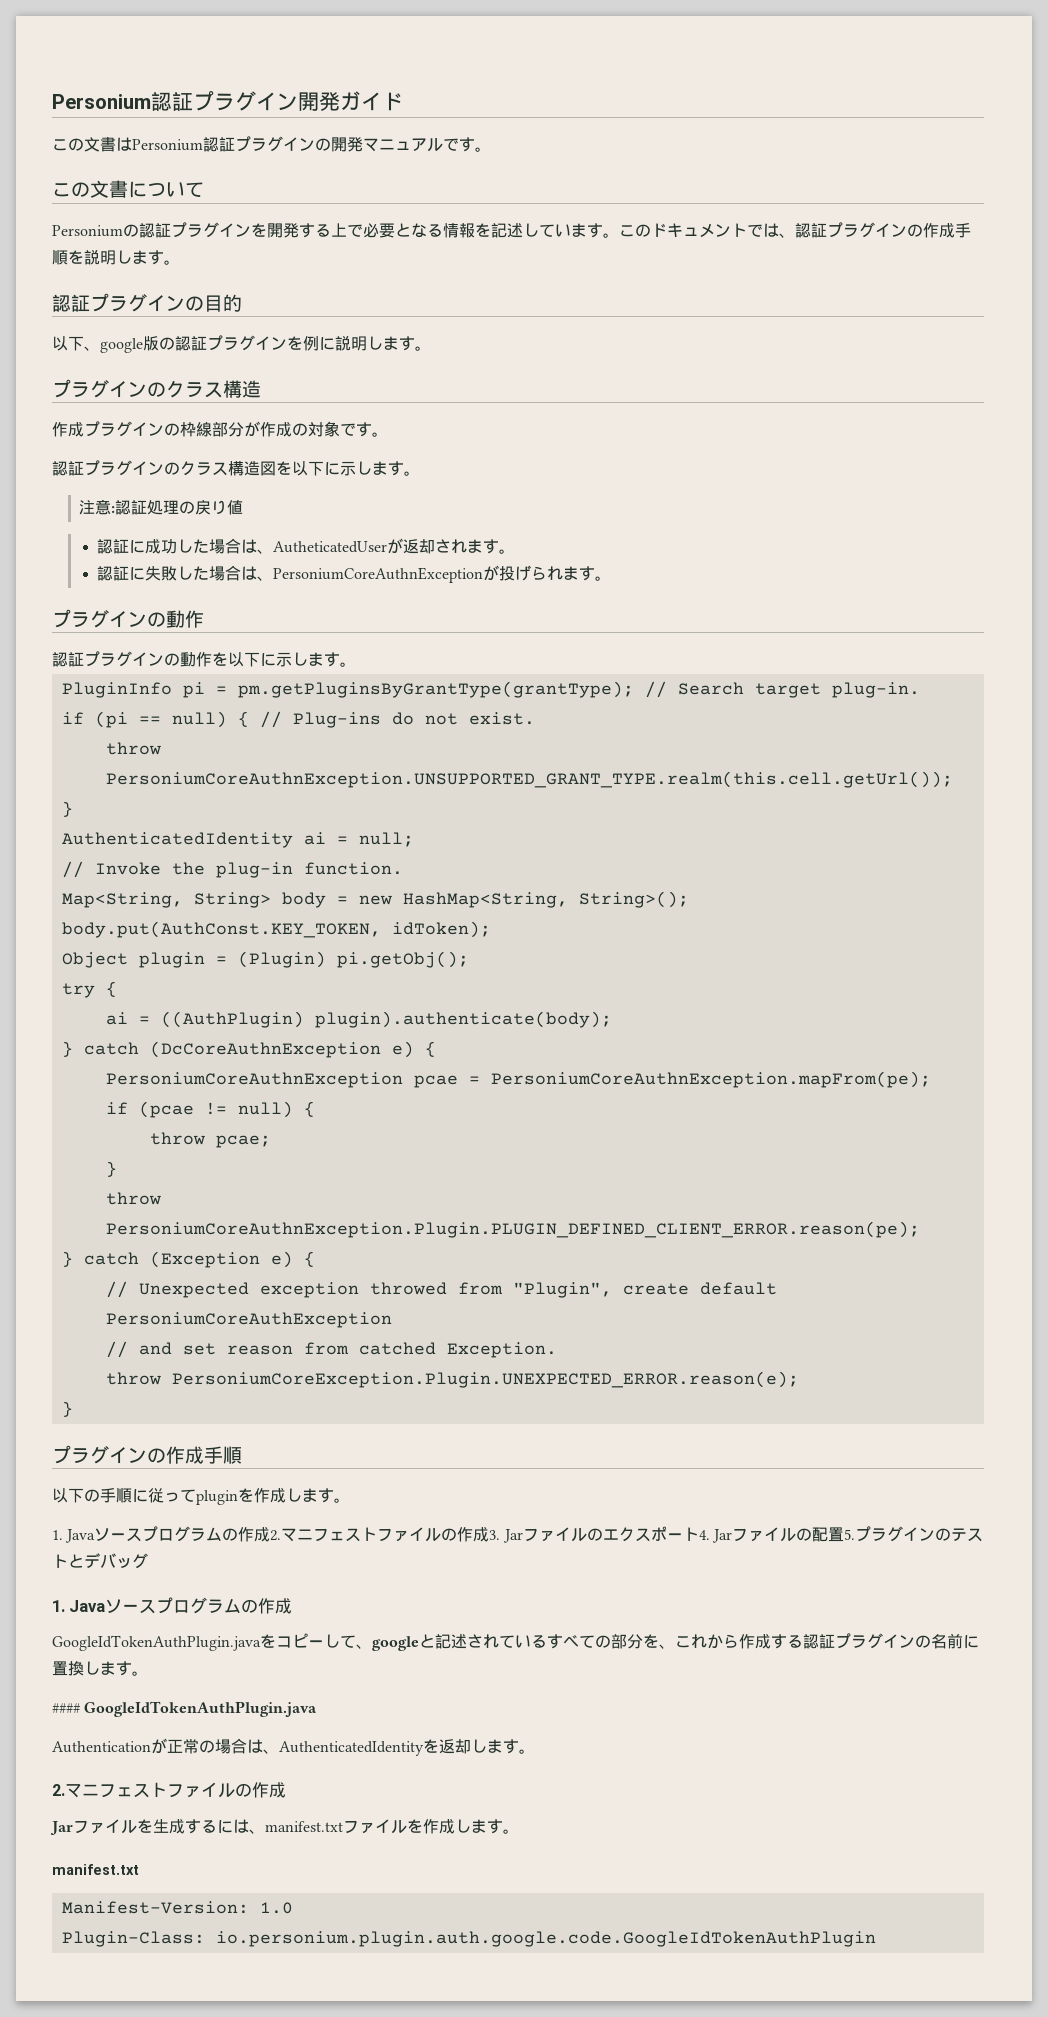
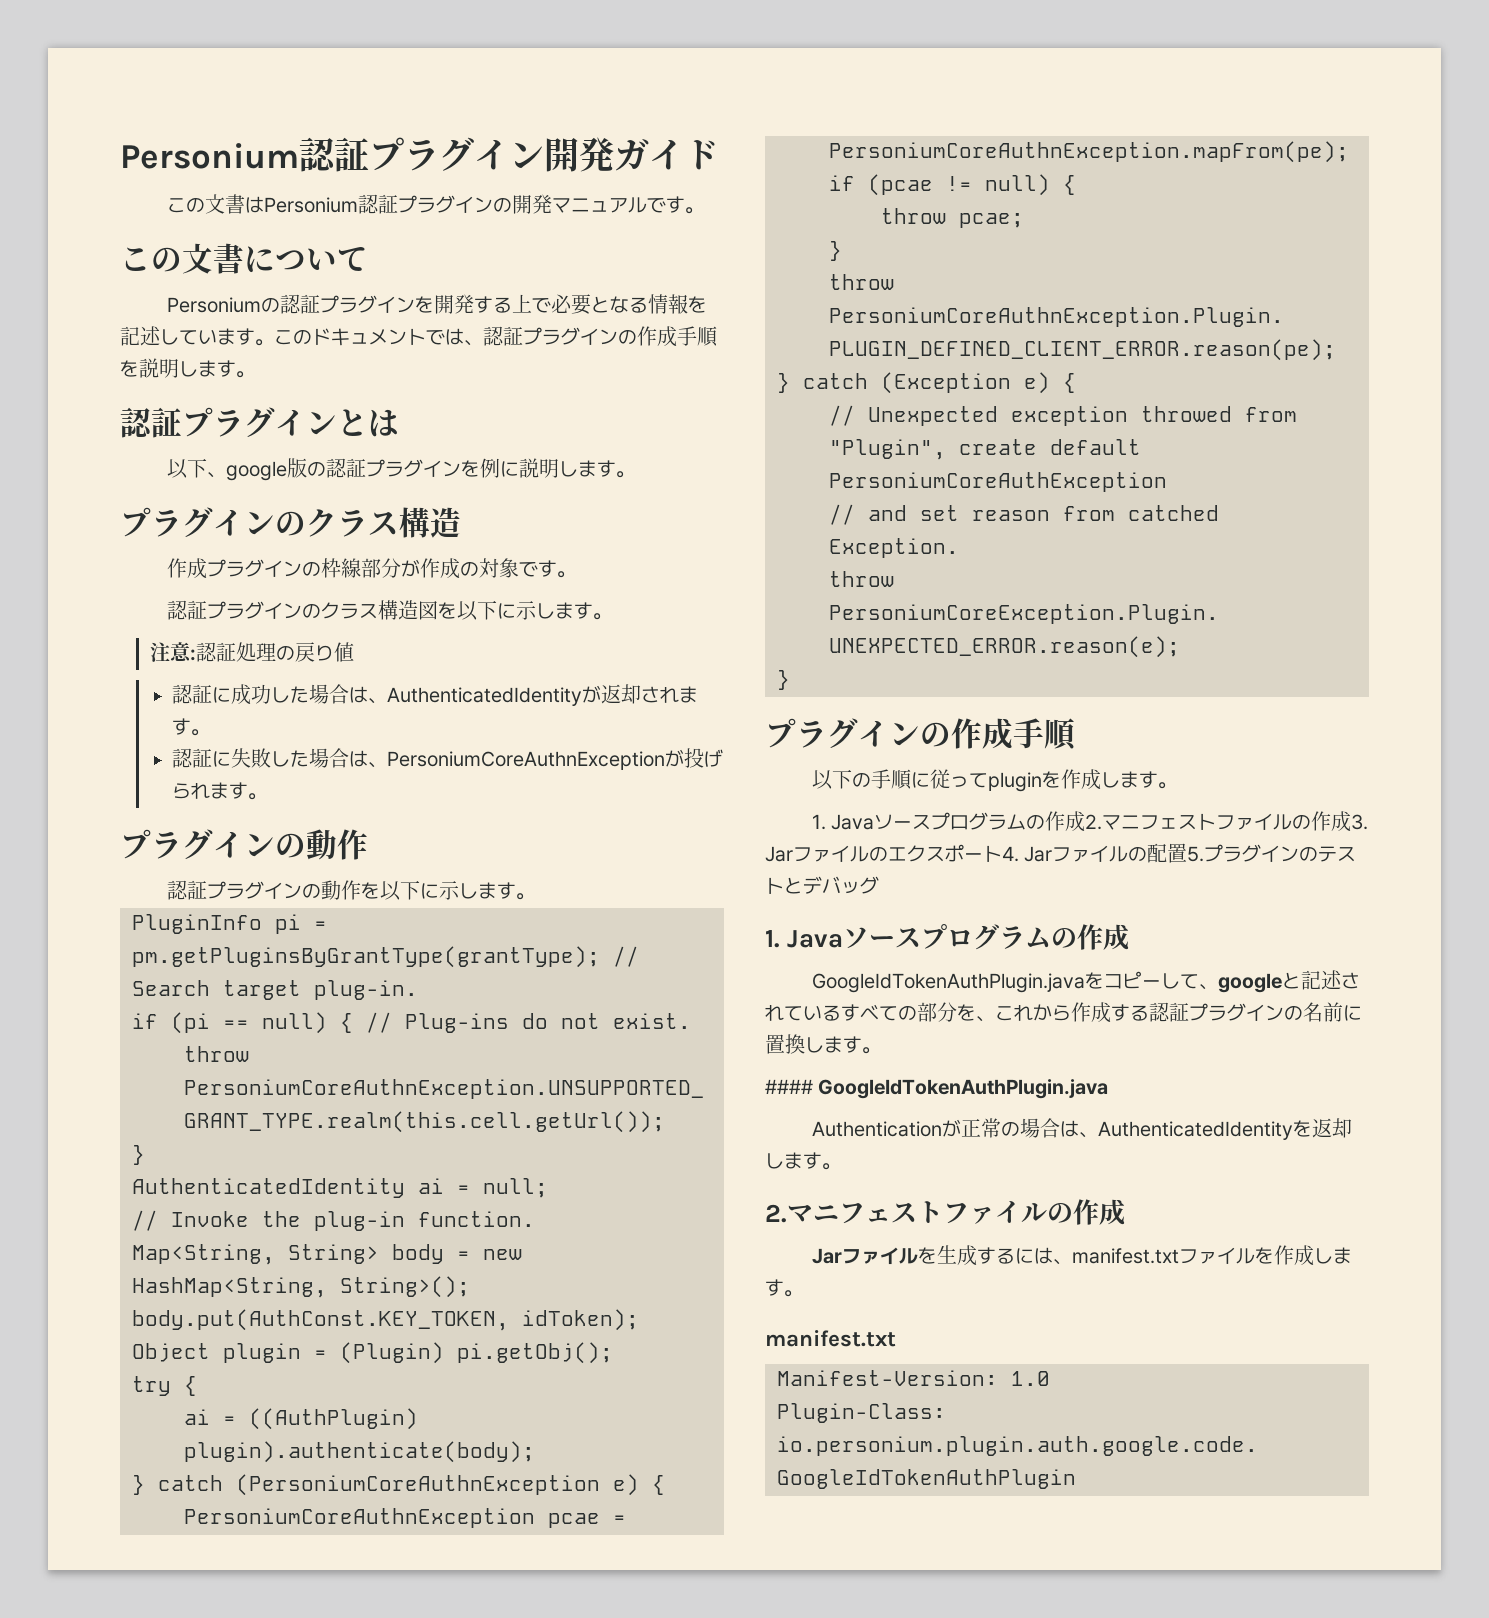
[185,294,242,312] の目的 -> [337,409,399,437] とは
[273,541,388,553] AutheticatedUser -> [387,687,583,706] AuthenticatedIdentity
[149,1041,381,1058] (DcCoreAuthnException -> [236,1474,600,1496] (PersoniumCoreAuthnException

